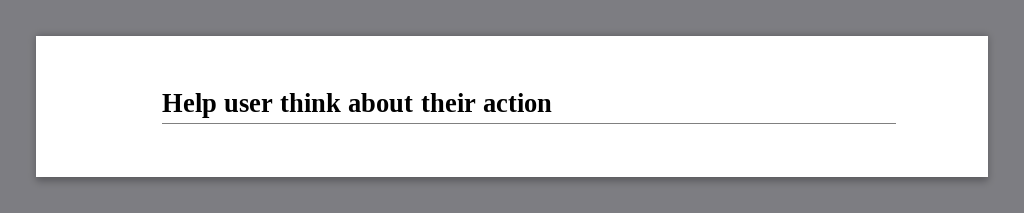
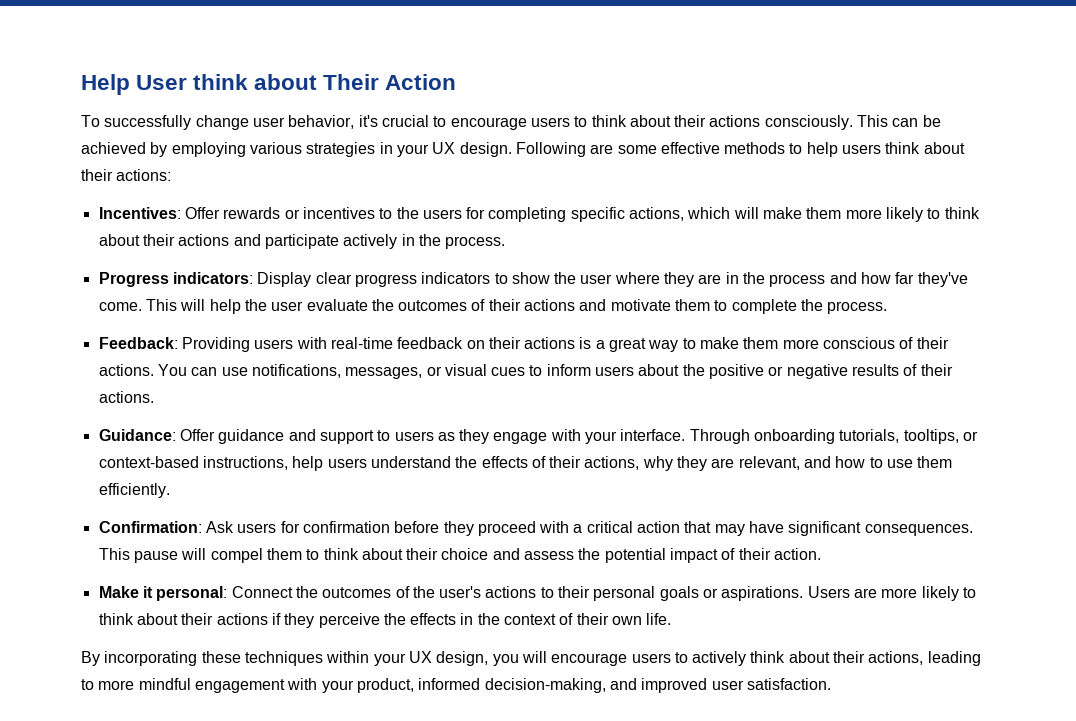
[224,93,552,112] user think about their action -> [136,74,457,90] [81,115,941,130] [81,142,965,157] [81,169,172,181] [98,207,980,222] [98,234,506,249] [98,272,968,287] [98,299,888,314] [98,337,949,352] [98,364,953,379] [98,391,154,403] [98,429,979,444] [98,456,953,471] [98,483,170,498] [98,521,973,536] [98,548,822,563] [98,586,977,601] [98,613,672,628] [81,651,981,666] [81,678,831,693] User think about Their Action // To successfully change user behavior, it's crucial to encourage users to think about their actions consciously. This can be achieved by employing various strategies in your UX design. Following are some effective methods to help users think about their actions: // Incentives: Offer rewards or incentives to the users for completing specific actions, which will make them more likely to think about their actions and participate actively in the process. // Progress indicators: Display clear progress indicators to show the user where they are in the process and how far they've come. This will help the user evaluate the outcomes of their actions and motivate them to complete the process. // Feedback: Providing users with real-time feedback on their actions is a great way to make them more conscious of their actions. You can use notifications, messages, or visual cues to inform users about the positive or negative results of their actions. // Guidance: Offer guidance and support to users as they engage with your interface. Through onboarding tutorials, tooltips, or context-based instructions, help users understand the effects of their actions, why they are relevant, and how to use them efficiently. // Confirmation: Ask users for confirmation before they proceed with a critical action that may have significant consequences. This pause will compel them to think about their choice and assess the potential impact of their action. // Make it personal: Connect the outcomes of the user's actions to their personal goals or aspirations. Users are more likely to think about their actions if they perceive the effects in the context of their own life. // By incorporating these techniques within your UX design, you will encourage users to actively think about their actions, leading to more mindful engagement with your product, informed decision-making, and improved user satisfaction.

